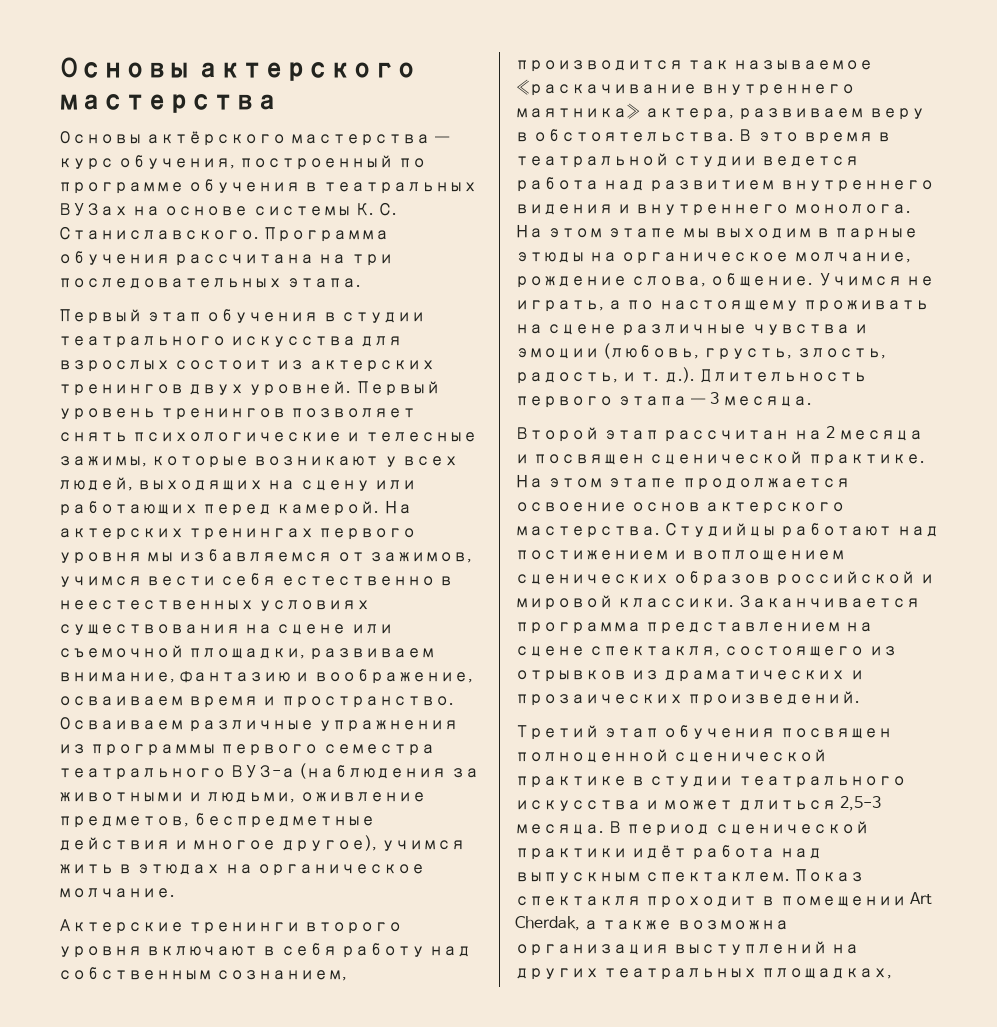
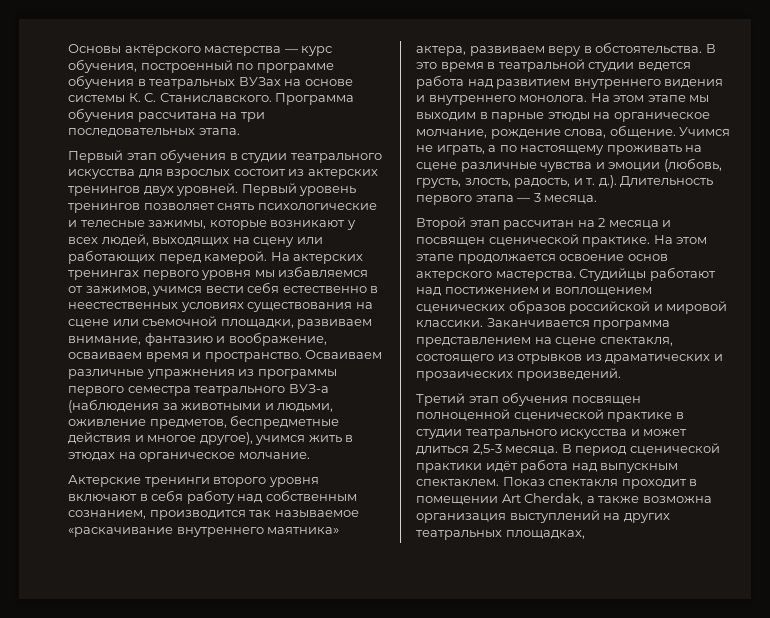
[58,57,417,81] [58,94,278,113] [58,131,142,144] Основы актерского мастерства // Основы -> [68,44,121,54] Основы

